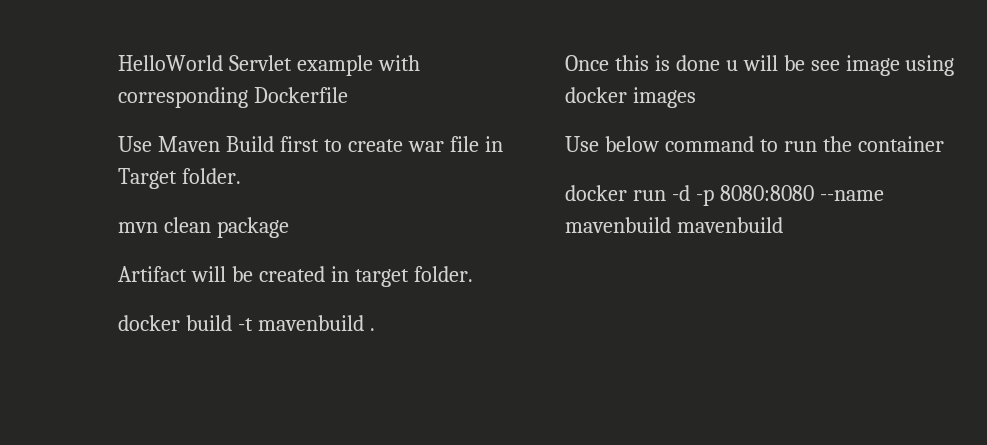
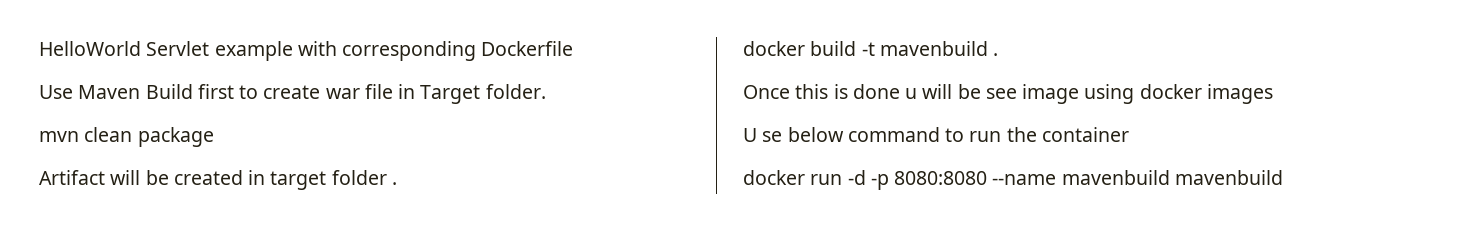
[413,266,473,282] folder. -> [331,170,397,185] folder .
[565,136,599,152] Use -> [743,128,783,142] U se

